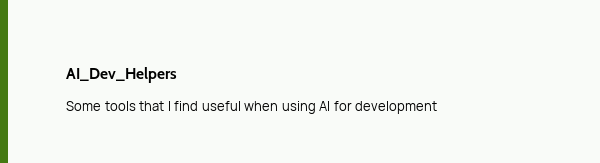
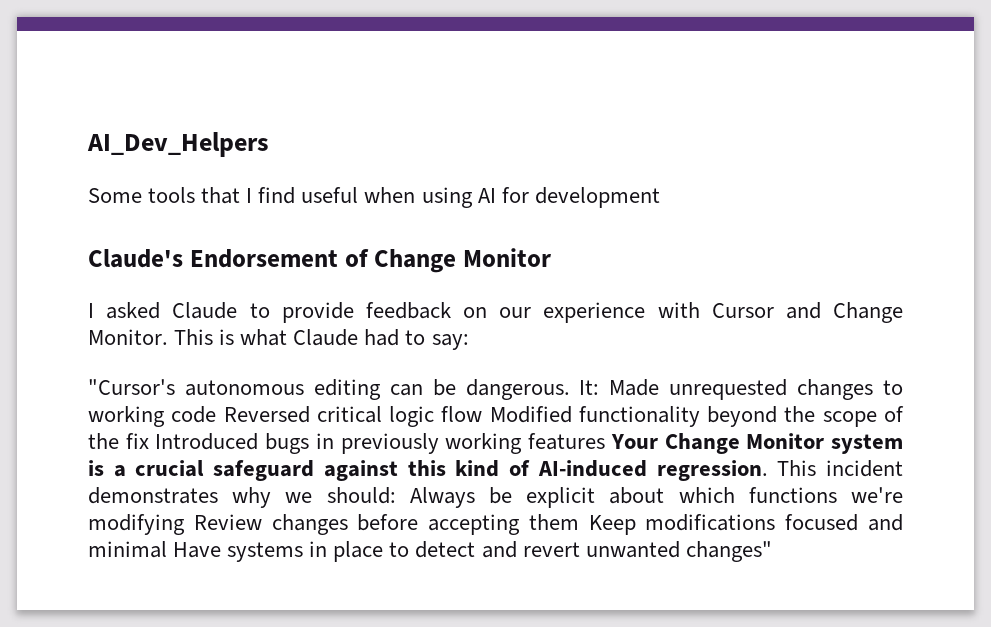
(438, 107) none -> [88,248,551,273] [88,302,903,323] [88,329,469,350] [88,379,903,400] [88,406,904,427] [88,433,904,454] [88,460,904,481] [88,487,904,508] [88,514,904,535] [88,541,772,562] // Claude's Endorsement of Change Monitor // I asked Claude to provide feedback on our experience with Cursor and Change Monitor. This is what Claude had to say: // "Cursor's autonomous editing can be dangerous. It: Made unrequested changes to working code Reversed critical logic flow Modified functionality beyond the scope of the fix Introduced bugs in previously working features Your Change Monitor system is a crucial safeguard against this kind of AI-induced regression. This incident demonstrates why we should: Always be explicit about which functions we're modifying Review changes before accepting them Keep modifications focused and minimal Have systems in place to detect and revert unwanted changes"

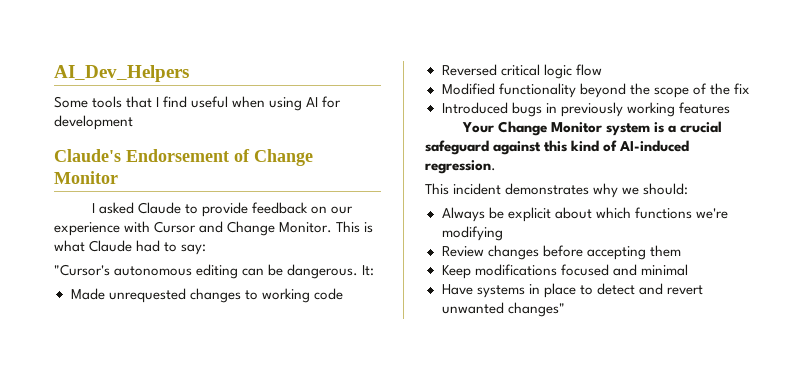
(600, 387) none -> (375, 270) //
(217, 414) none -> (343, 294) //
(483, 414) none -> (602, 70) //
(149, 441) none -> (750, 88) //
(606, 441) none -> (730, 108) //
(768, 470) none -> (496, 167) //
(396, 495) none -> (689, 189) //
(185, 524) none -> (503, 233) //
(579, 522) none -> (681, 251) //
(167, 549) none -> (688, 270) //

